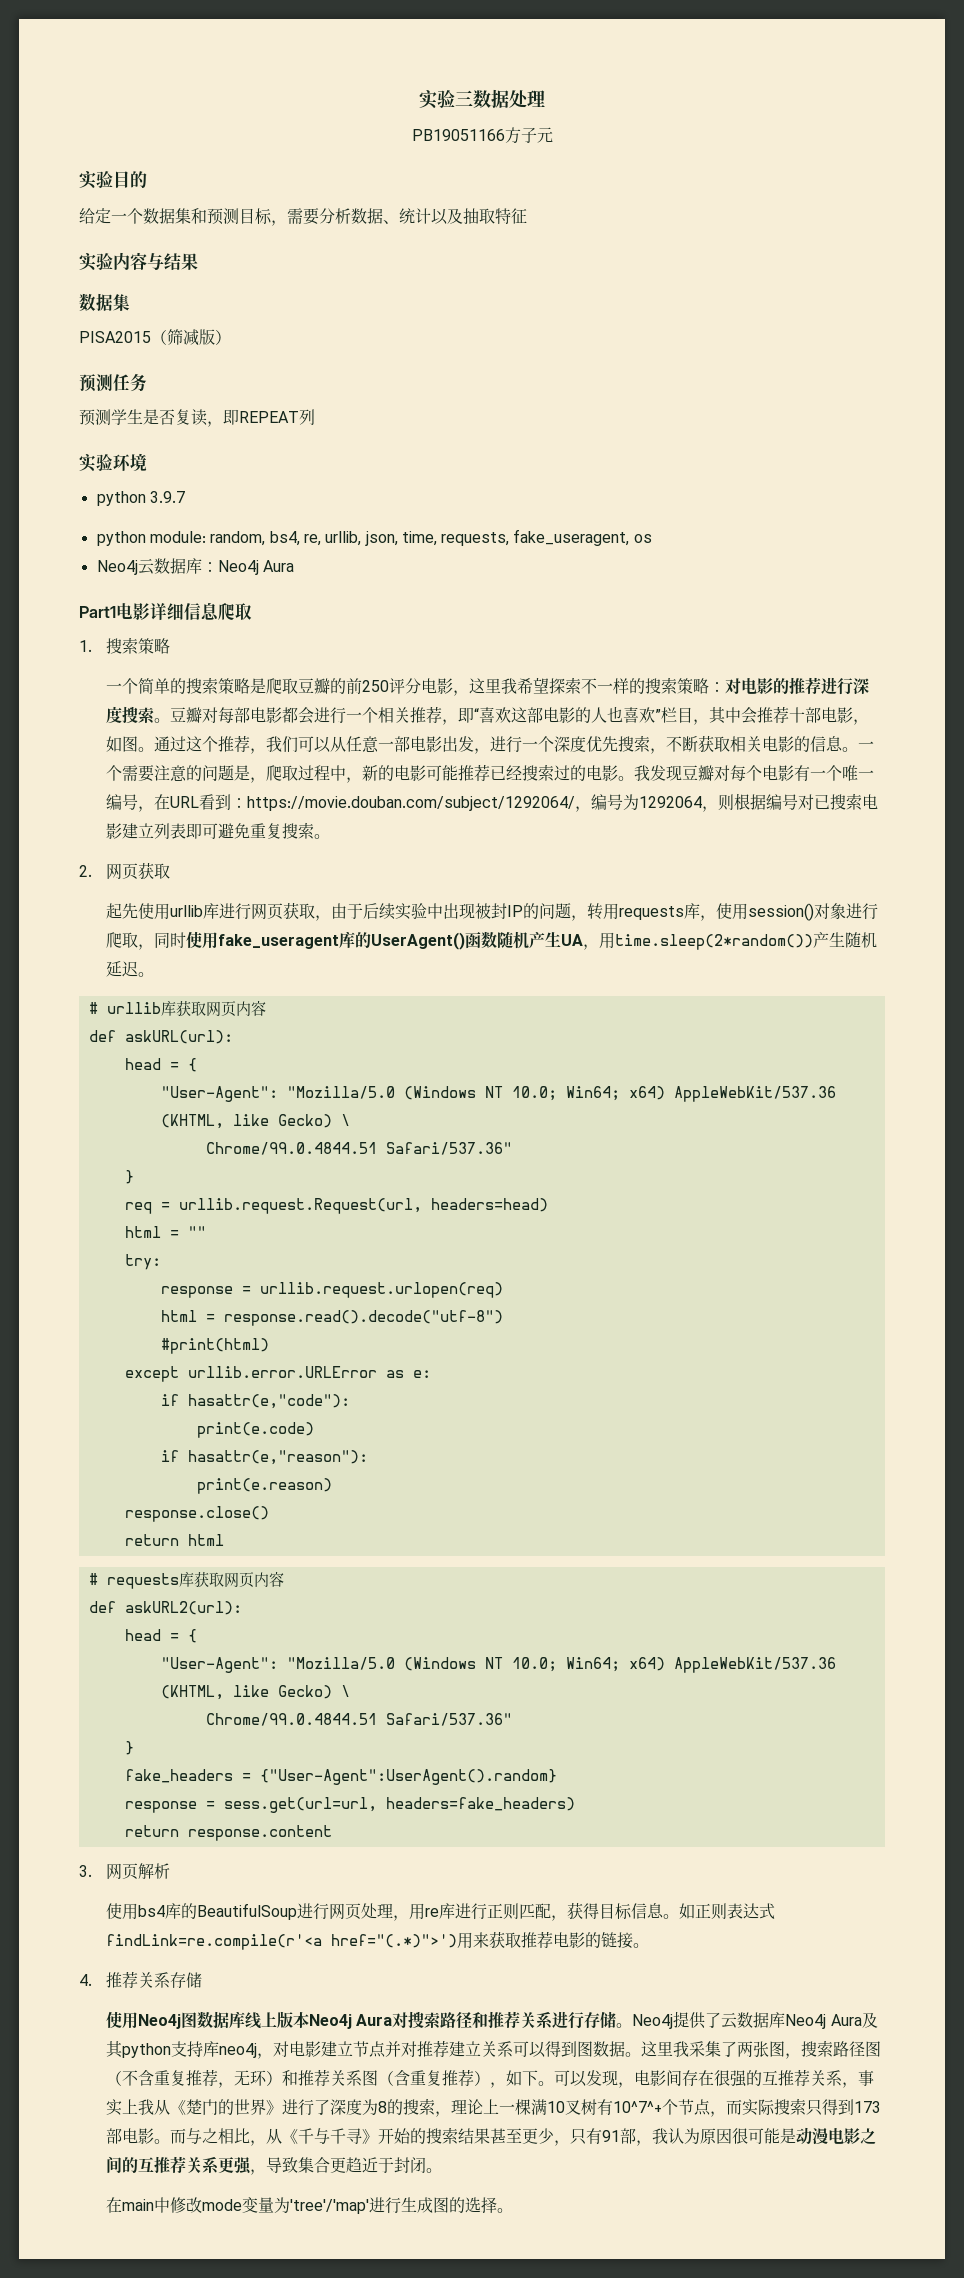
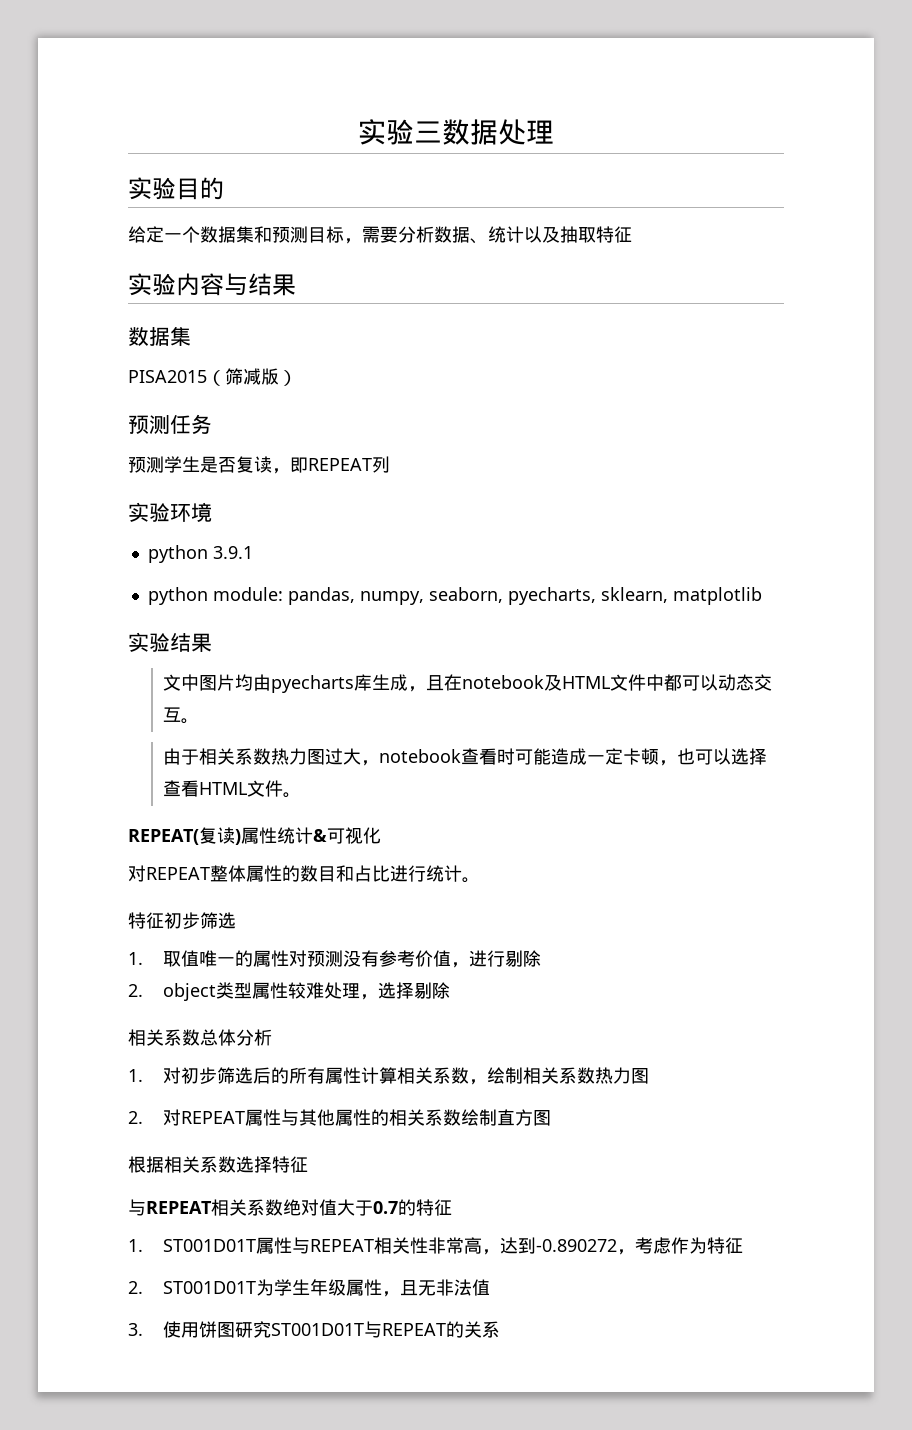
[411,127,553,144] // PB19051166方子元 -> (554, 132) none
[149,491,185,503] 3.9.7 -> [212,546,253,559] 3.9.1
[210,529,652,546] [96,558,294,575] [79,602,252,621] [79,637,171,654] [106,677,870,696] [106,706,870,725] [106,735,875,754] [106,764,875,783] [106,793,879,812] [106,822,331,839] [79,862,171,880] [106,902,879,921] [106,931,878,950] [106,961,155,977] [88,1000,266,1017] [88,1030,233,1044] [124,1058,197,1072] [160,1086,836,1102] [160,1114,350,1129] [205,1142,512,1155] [124,1170,134,1184] [124,1198,548,1214] [124,1226,206,1238] [124,1254,161,1270] [160,1282,503,1298] [160,1310,503,1326] [160,1338,269,1354] [124,1366,431,1382] [160,1394,350,1409] [196,1422,314,1438] [160,1450,368,1465] [196,1478,332,1494] [124,1506,269,1522] [124,1534,224,1546] [88,1571,284,1589] [88,1601,242,1615] [124,1629,197,1643] [160,1657,836,1673] [160,1685,350,1700] [205,1713,512,1726] [124,1741,134,1755] [124,1769,557,1785] [124,1797,575,1813] [124,1825,332,1841] [79,1863,171,1880] [106,1902,776,1921] [106,1931,650,1950] [79,1971,203,1989] [106,2011,878,2029] [106,2040,882,2059] [106,2069,875,2088] [106,2098,882,2117] [106,2127,877,2146] [106,2156,443,2175] [106,2197,514,2214] random, bs4, re, urllib, json, time, requests, fake_useragent, os // Neo4j云数据库：Neo4j Aura // Part1电影详细信息爬取 // 1.搜索策略 // 一个简单的搜索策略是爬取豆瓣的前250评分电影，这里我希望探索不一样的搜索策略：对电影的推荐进行深度搜索。豆瓣对每部电影都会进行一个相关推荐，即“喜欢这部电影的人也喜欢”栏目，其中会推荐十部电影，如图。通过这个推荐，我们可以从任意一部电影出发，进行一个深度优先搜索，不断获取相关电影的信息。一个需要注意的问题是，爬取过程中，新的电影可能推荐已经搜索过的电影。我发现豆瓣对每个电影有一个唯一编号，在URL看到：https://movie.douban.com/subject/1292064/，编号为1292064，则根据编号对已搜索电影建立列表即可避免重复搜索。 // 2.网页获取 // 起先使用urllib库进行网页获取，由于后续实验中出现被封IP的问题，转用requests库，使用session()对象进行爬取，同时使用fake_useragent库的UserAgent()函数随机产生UA，用time.sleep(2*random())产生随机延迟。 // # urllib库获取网页内容 // def askURL(url): // head = { // "User-Agent": "Mozilla/5.0 (Windows NT 10.0; Win64; x64) AppleWebKit/537.36 (KHTML, like Gecko) \ // Chrome/99.0.4844.51 Safari/537.36" // } // req = urllib.request.Request(url, headers=head) // html = "" // try: // response = urllib.request.urlopen(req) // html = response.read().decode("utf-8") // #print(html) // except urllib.error.URLError as e: // if hasattr(e,"code"): // print(e.code) // if hasattr(e,"reason"): // print(e.reason) // response.close() // return html // # requests库获取网页内容 // def askURL2(url): // head = { // "User-Agent": "Mozilla/5.0 (Windows NT 10.0; Win64; x64) AppleWebKit/537.36 (KHTML, like Gecko) \ // Chrome/99.0.4844.51 Safari/537.36" // } // fake_headers = {"User-Agent":UserAgent().random} // response = sess.get(url=url, headers=fake_headers) // return response.content // 3.网页解析 // 使用bs4库的BeautifulSoup进行网页处理，用re库进行正则匹配，获得目标信息。如正则表达式findLink=re.compile(r'<a href="(.*)">')用来获取推荐电影的链接。 // 4.推荐关系存储 // 使用Neo4j图数据库线上版本Neo4j Aura对搜索路径和推荐关系进行存储。Neo4j提供了云数据库Neo4j Aura及其python支持库neo4j，对电影建立节点并对推荐建立关系可以得到图数据。这里我采集了两张图，搜索路径图（不含重复推荐，无环）和推荐关系图（含重复推荐），如下。可以发现，电影间存在很强的互推荐关系，事实上我从《楚门的世界》进行了深度为8的搜索，理论上一棵满10叉树有10^7^+个节点，而实际搜索只得到173部电影。而与之相比，从《千与千寻》开始的搜索结果甚至更少，只有91部，我认为原因很可能是动漫电影之间的互推荐关系更强，导致集合更趋近于封闭。 // 在main中修改mode变量为'tree'/'map'进行生成图的选择。 -> [287,587,762,605] [128,632,212,652] [163,674,773,693] [163,707,200,724] [163,748,768,766] [163,780,302,798] [128,827,381,845] [128,865,480,883] [128,912,236,929] [128,950,542,968] [128,982,451,1001] [128,1029,272,1046] [128,1067,650,1085] [128,1109,552,1126] [128,1156,308,1173] [128,1199,452,1216] [128,1237,744,1255] [128,1279,491,1297] [128,1321,501,1338] pandas, numpy, seaborn, pyecharts, sklearn, matplotlib // 实验结果 // 文中图片均由pyecharts库生成，且在notebook及HTML文件中都可以动态交互。 // 由于相关系数热力图过大，notebook查看时可能造成一定卡顿，也可以选择查看HTML文件。 // REPEAT(复读)属性统计&可视化 // 对REPEAT整体属性的数目和占比进行统计。 // 特征初步筛选 // 1.取值唯一的属性对预测没有参考价值，进行剔除 // 2. object类型属性较难处理，选择剔除 // 相关系数总体分析 // 1.对初步筛选后的所有属性计算相关系数，绘制相关系数热力图 // 2.对REPEAT属性与其他属性的相关系数绘制直方图 // 根据相关系数选择特征 // 与REPEAT相关系数绝对值大于0.7的特征 // 1. ST001D01T属性与REPEAT相关性非常高，达到-0.890272，考虑作为特征 // 2. ST001D01T为学生年级属性，且无非法值 // 3.使用饼图研究ST001D01T与REPEAT的关系

